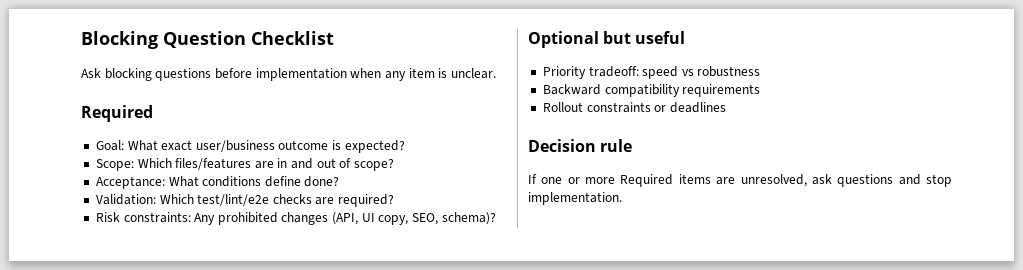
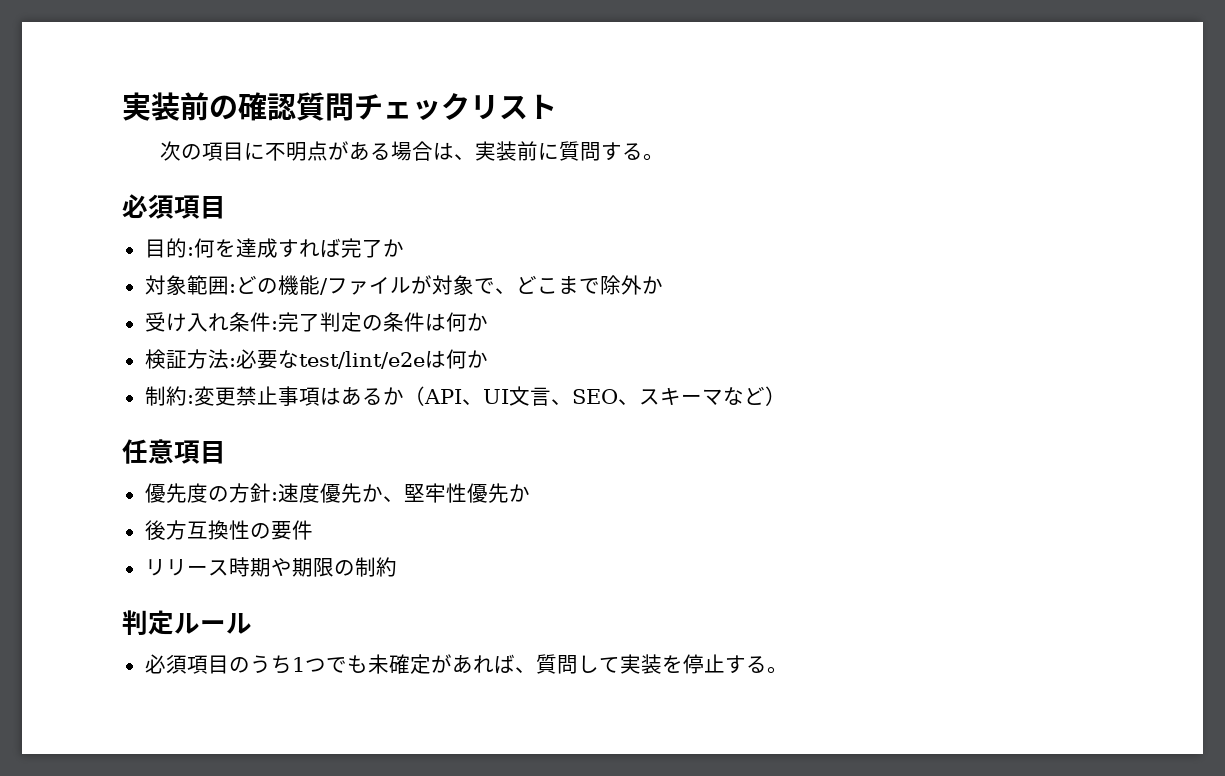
[81,31,334,49] [81,68,496,81] [81,105,153,122] [95,140,405,153] [95,158,395,171] [95,176,340,189] [95,194,395,207] [95,212,496,225] [528,31,686,48] [542,66,761,79] [542,84,761,97] [542,102,726,113] [528,139,633,152] [528,174,952,187] [528,192,622,205] Blocking Question Checklist // Ask blocking questions before implementation when any item is unclear. // Required // Goal: What exact user/business outcome is expected? // Scope: Which files/features are in and out of scope? // Acceptance: What conditions define done? // Validation: Which test/lint/e2e checks are required? // Risk constraints: Any prohibited changes (API, UI copy, SEO, schema)? // Optional but useful // Priority tradeoff: speed vs robustness // Backward compatibility requirements // Rollout constraints or deadlines // Decision rule // If one or more Required items are unresolved, ask questions and stop implementation. -> [122,92,557,121] [160,141,665,161] [122,194,226,219] [144,238,404,258] [144,275,663,295] [144,312,488,332] [144,349,488,369] [144,386,786,406] [122,439,226,464] [144,483,530,503] [144,520,313,540] [144,557,397,577] [122,610,252,636] [144,654,788,674] 実装前の確認質問チェックリスト // 次の項目に不明点がある場合は、実装前に質問する。 // 必須項目 // 目的:何を達成すれば完了か // 対象範囲:どの機能/ファイルが対象で、どこまで除外か // 受け入れ条件:完了判定の条件は何か // 検証方法:必要なtest/lint/e2eは何か // 制約:変更禁止事項はあるか（API、UI文言、SEO、スキーマなど） // 任意項目 // 優先度の方針:速度優先か、堅牢性優先か // 後方互換性の要件 // リリース時期や期限の制約 // 判定ルール // 必須項目のうち1つでも未確定があれば、質問して実装を停止する。

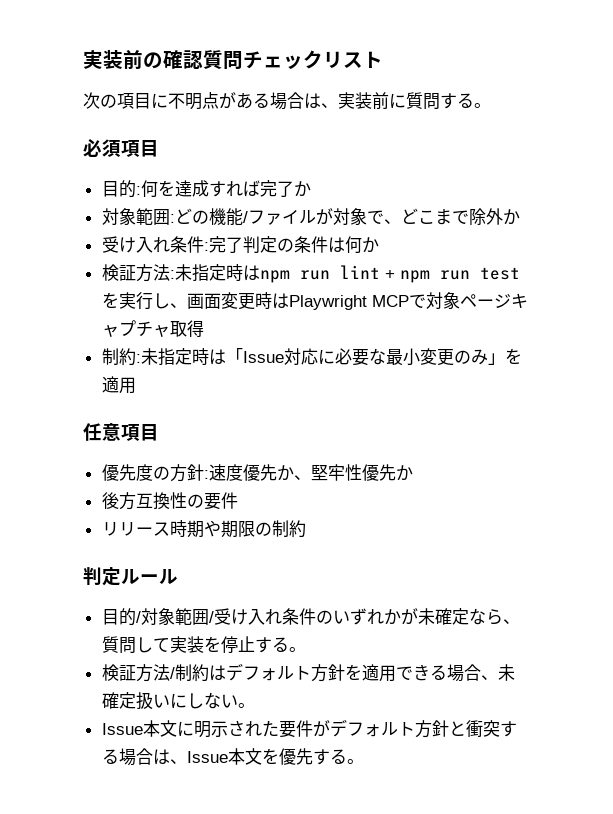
[235,349,488,369] [144,386,786,406] 必要なtest/lint/e2eは何か // 制約:変更禁止事項はあるか（API、UI文言、SEO、スキーマなど） -> [174,264,520,283] [101,292,528,310] [101,320,204,337] [101,348,522,366] [101,376,136,394] 未指定時はnpm run lint + npm run testを実行し、画面変更時はPlaywright MCPで対象ページキャプチャ取得 // 制約:未指定時は「Issue対応に必要な最小変更のみ」を適用
[144,654,515,674] 必須項目のうち1つでも未確定があれば -> [101,608,503,626] 目的/対象範囲/受け入れ条件のいずれかが未確定なら
(788, 670) none -> [101,663,515,682] [101,692,255,710] [101,719,517,738] [101,748,364,766] // 検証方法/制約はデフォルト方針を適用できる場合、未確定扱いにしない。 // Issue本文に明示された要件がデフォルト方針と衝突する場合は、Issue本文を優先する。

